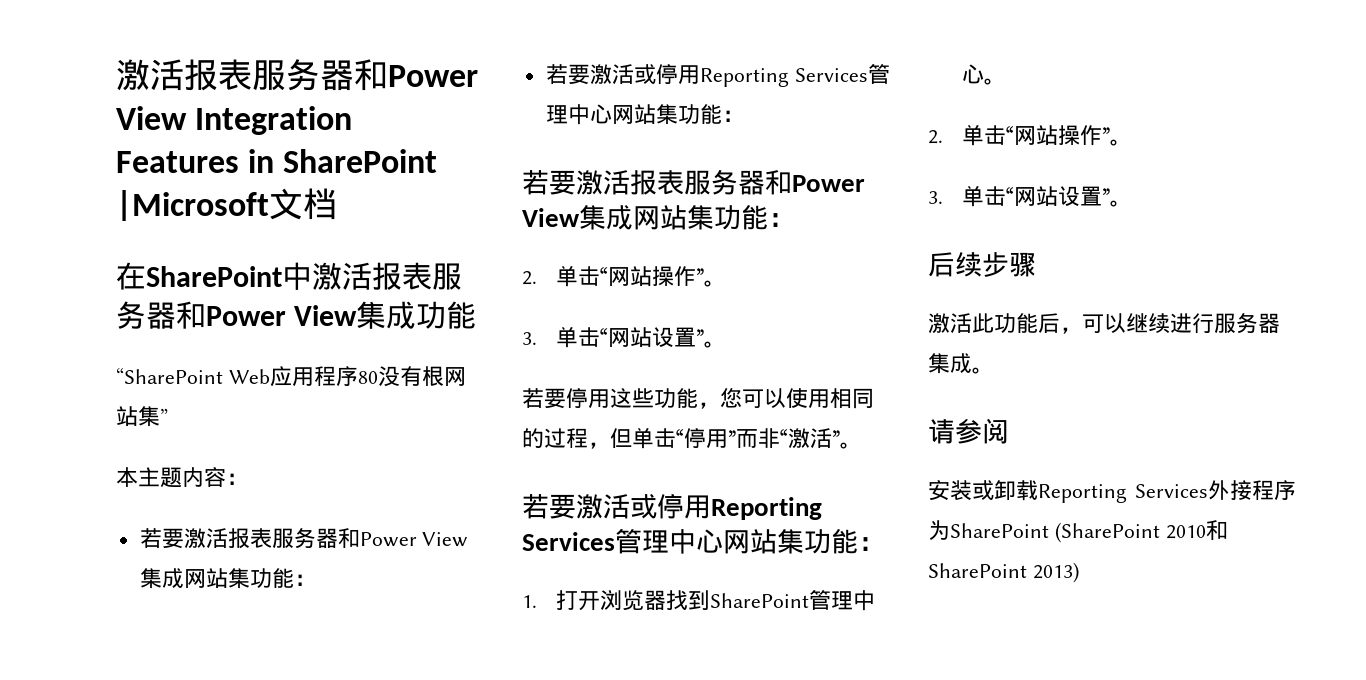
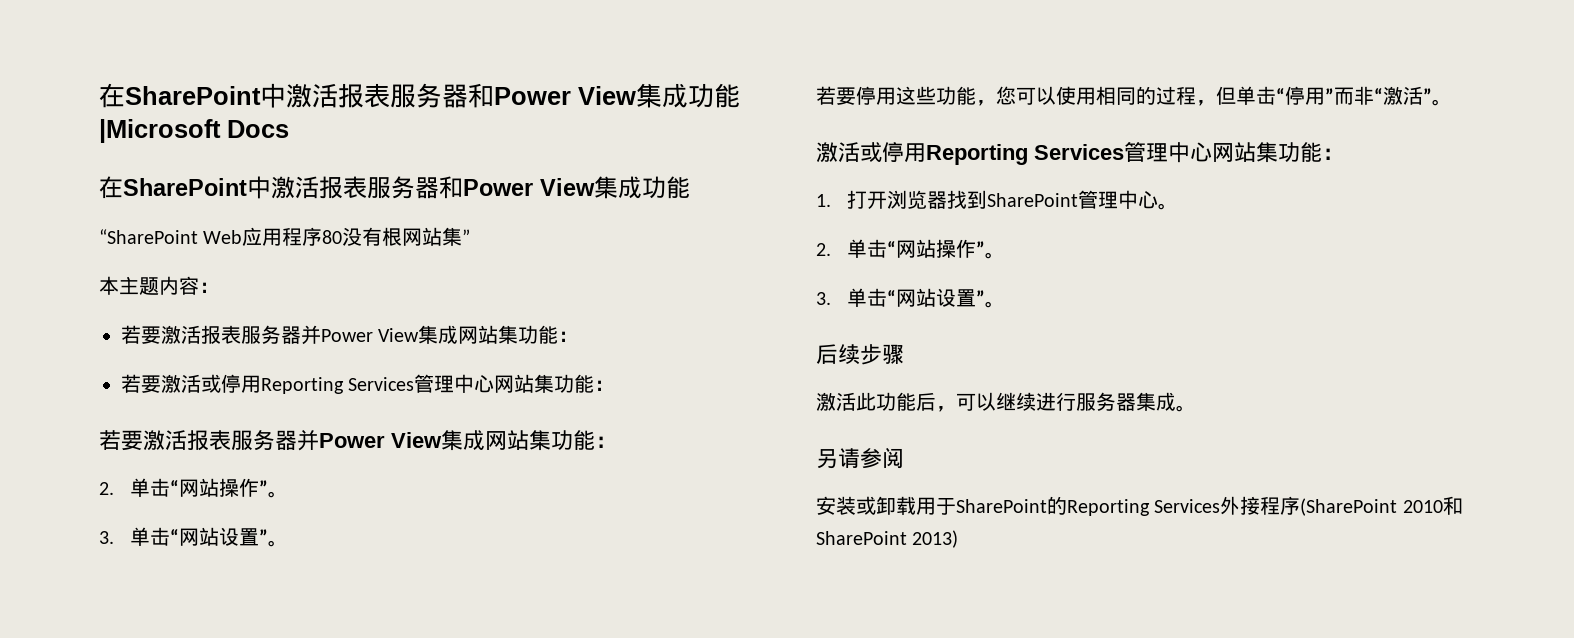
[116,59,478,91] [116,106,353,135] [116,149,438,173] [116,188,337,221] 激活报表服务器和Power View Integration Features in SharePoint |Microsoft文档 -> [99,83,740,108] [99,119,289,143] 在SharePoint中激活报表服务器和Power View集成功能|Microsoft Docs
[337,528,360,548] 和 -> [301,325,321,345] 并
[765,170,792,195] 和 -> [297,430,319,451] 并
[522,494,576,519] 若要 -> (1452, 102) none
(994, 370) none -> [816,449,838,469] 另
(1038, 490) none -> [916,496,1067,515] 用于SharePoint的
[928,520,1049,540] 为SharePoint -> (1301, 505) none

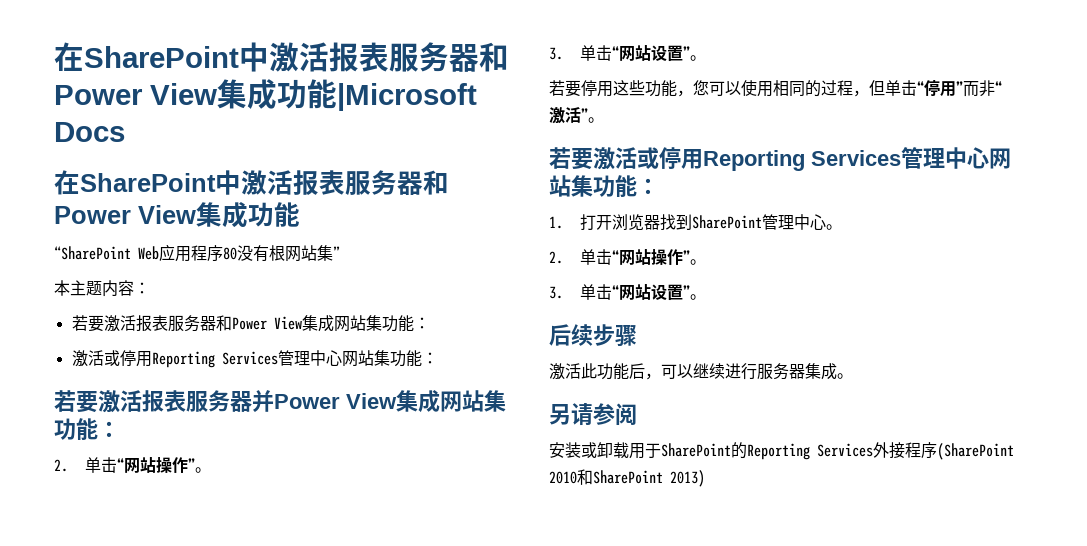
[301,325,579,345] [121,374,161,393] 并Power View集成网站集功能： // 若要 -> [215,315,430,332] 和Power View集成网站集功能： //
(1452, 102) none -> [549,147,593,170] 若要

